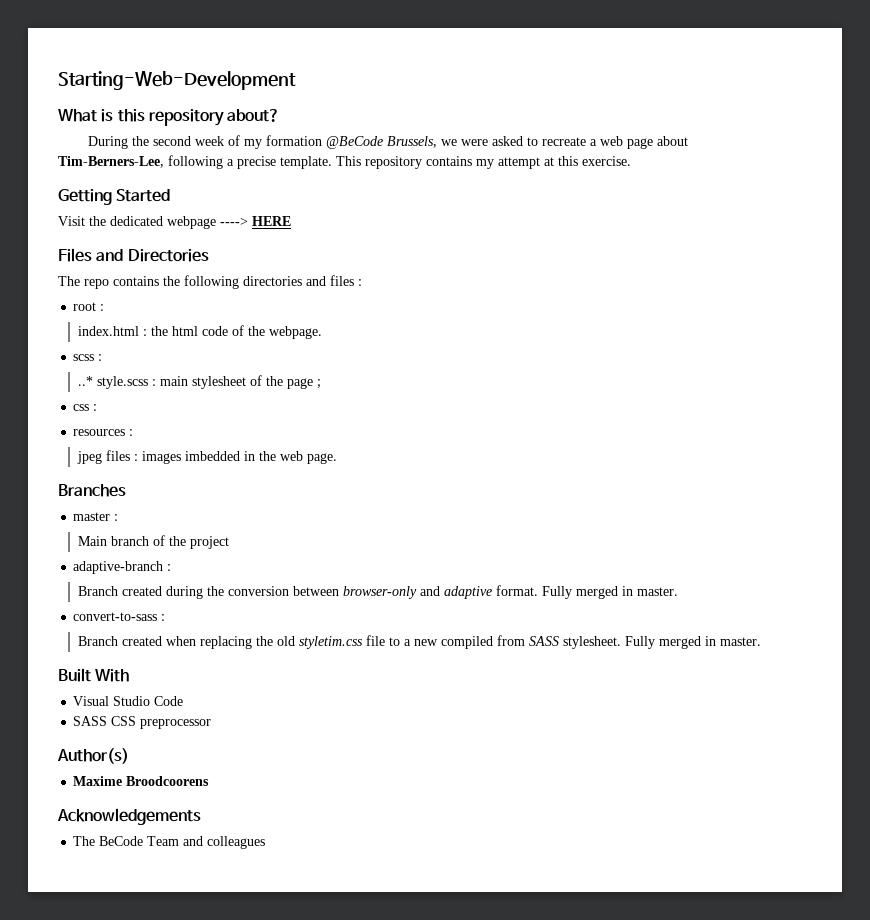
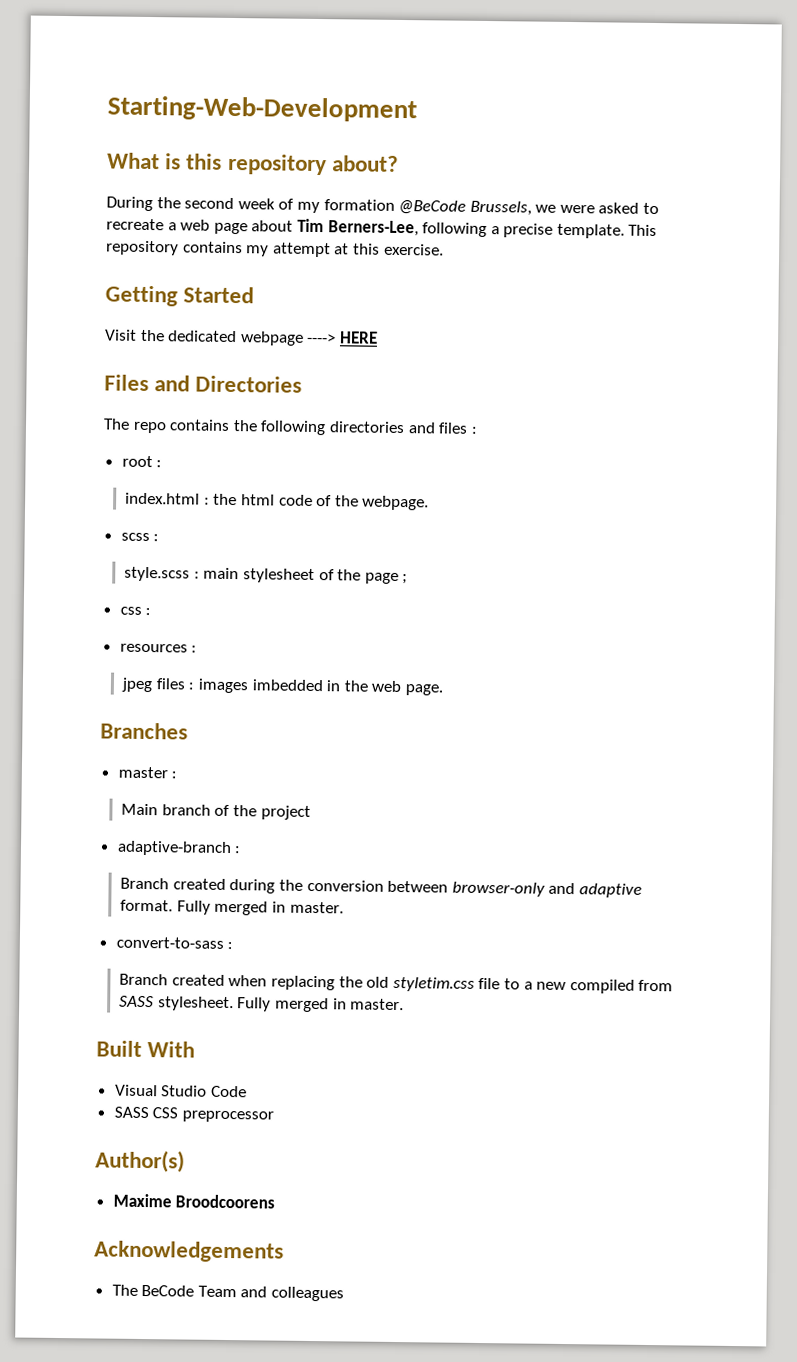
[58,156,164,168] Tim-Berners-Lee, -> [296,218,419,237] Tim Berners-Lee,
[77,376,93,386] ..* -> (160, 538) none

